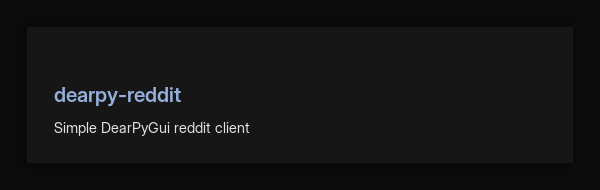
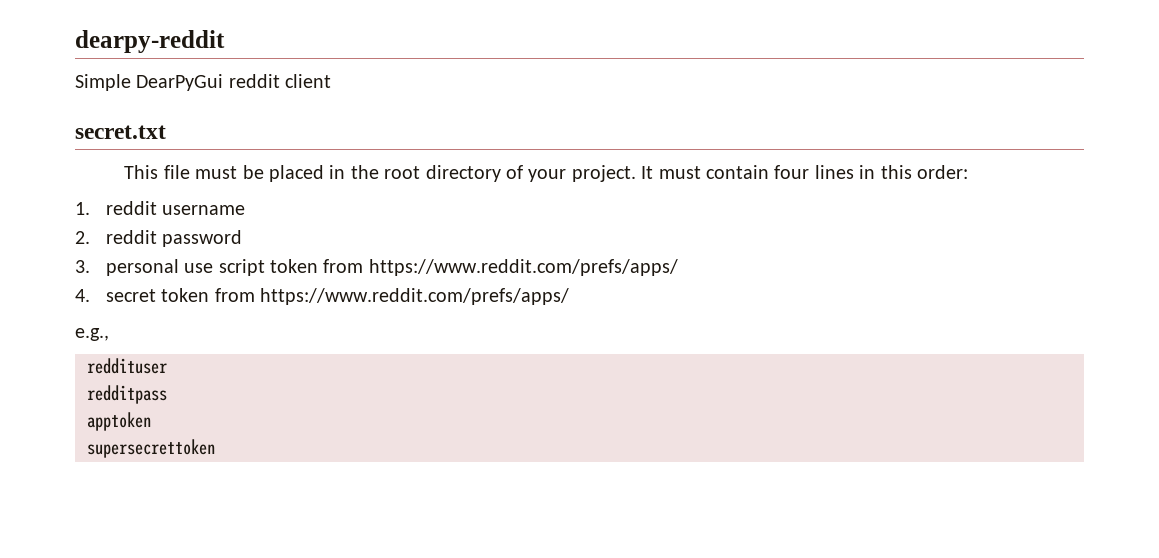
(250, 127) none -> [75,125,166,139] [124,165,968,182] [75,201,246,215] [75,230,243,247] [75,259,678,276] [75,288,570,305] [75,328,109,341] [87,358,167,374] [87,385,167,404] [87,412,151,431] [87,439,215,458] // secret.txt // This file must be placed in the root directory of your project. It must contain four lines in this order: // 1. reddit username // 2. reddit password // 3. personal use script token from https://www.reddit.com/prefs/apps/ // 4. secret token from https://www.reddit.com/prefs/apps/ // e.g., // reddituser // redditpass // apptoken // supersecrettoken

